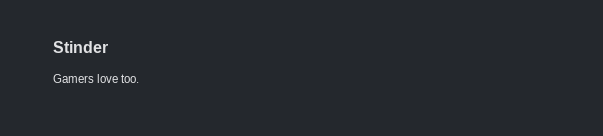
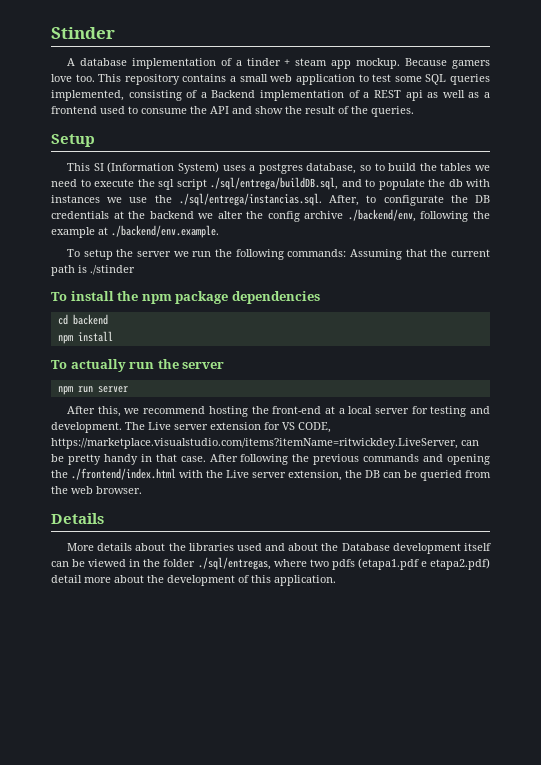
[53,74,140,83] Gamers love too. -> [67,58,490,69] [51,74,491,85] [51,90,491,101] [51,106,414,117] [51,134,95,147] [67,162,491,174] [51,177,490,190] [51,193,491,206] [51,209,490,222] [51,225,219,238] [67,249,490,260] [51,265,135,276] [51,291,320,304] [57,314,108,325] [57,331,113,344] [51,359,225,372] [57,386,128,395] [67,406,490,417] [51,422,331,433] [51,438,479,449] [51,454,491,465] [51,468,491,481] [51,486,142,494] [51,513,104,524] [67,543,492,554] [51,557,490,570] [51,575,336,586] A database implementation of a tinder + steam app mockup. Because gamers love too. This repository contains a small web application to test some SQL queries implemented, consisting of a Backend implementation of a REST api as well as a frontend used to consume the API and show the result of the queries. // Setup // This SI (Information System) uses a postgres database, so to build the tables we need to execute the sql script ./sql/entrega/buildDB.sql, and to populate the db with instances we use the ./sql/entrega/instancias.sql. After, to configurate the DB credentials at the backend we alter the config archive ./backend/env, following the example at ./backend/env.example. // To setup the server we run the following commands: Assuming that the current path is ./stinder // To install the npm package dependencies // cd backend // npm install // To actually run the server // npm run server // After this, we recommend hosting the front-end at a local server for testing and development. The Live server extension for VS CODE, https://marketplace.visualstudio.com/items?itemName=ritwickdey.LiveServer, can be pretty handy in that case. After following the previous commands and opening the ./frontend/index.html with the Live server extension, the DB can be queried from the web browser. // Details // More details about the libraries used and about the Database development itself can be viewed in the folder ./sql/entregas, where two pdfs (etapa1.pdf e etapa2.pdf) detail more about the development of this application.

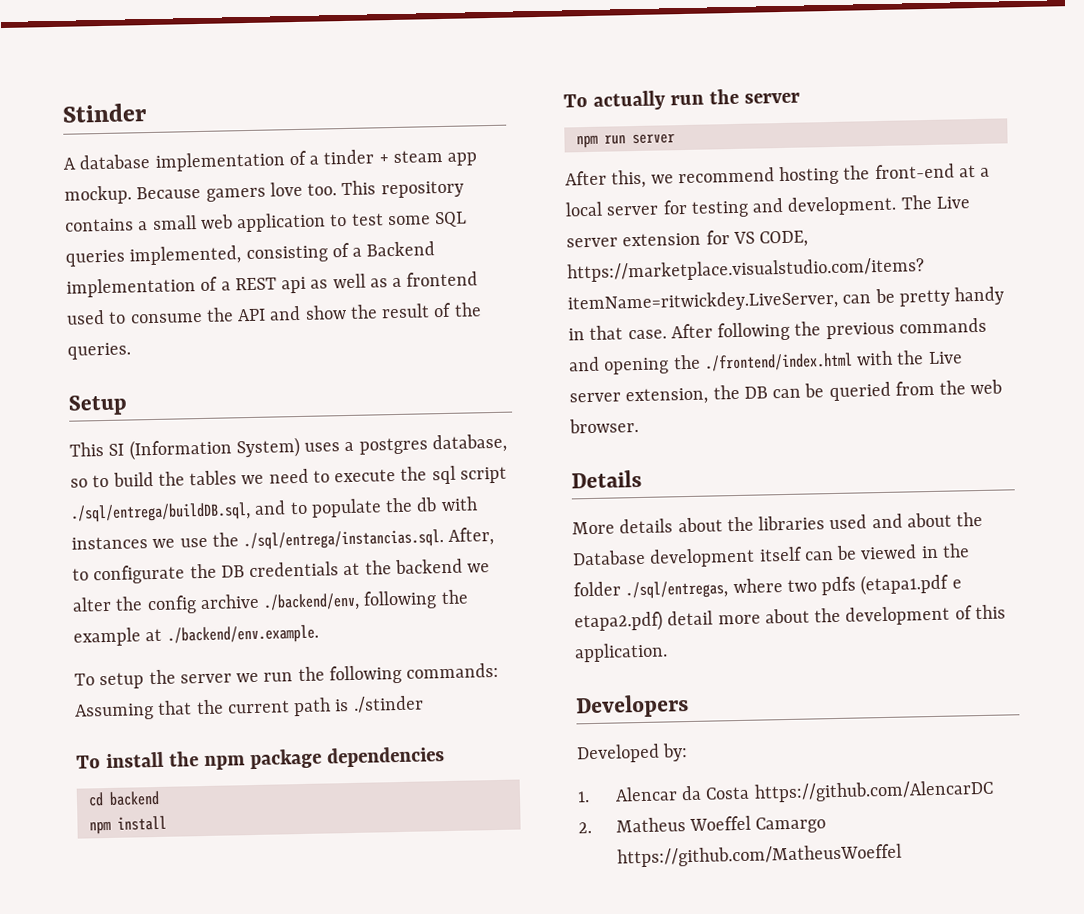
(336, 580) none -> [575,694,689,719] [576,743,689,764] [577,779,994,803] [578,815,827,834] [616,843,902,868] // Developers // Developed by: // 1. Alencar da Costa https://github.com/AlencarDC // 2. Matheus Woeffel Camargo https://github.com/MatheusWoeffel

